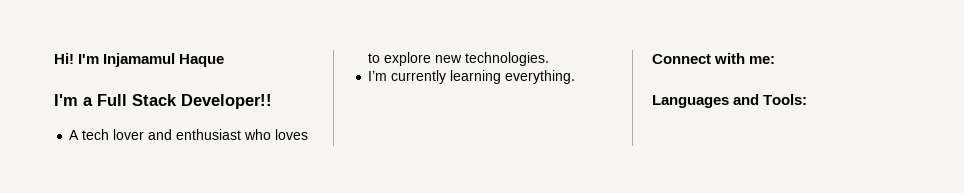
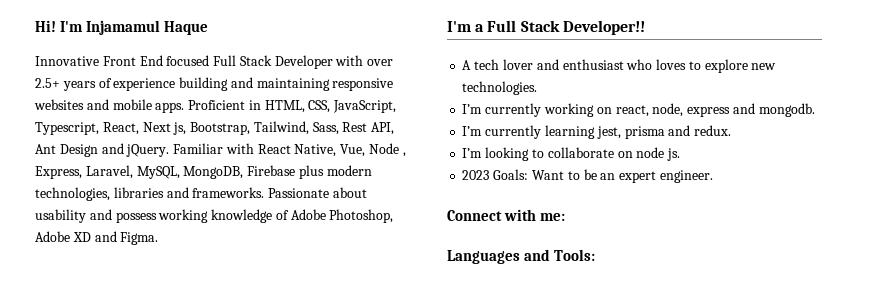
(225, 60) none -> [35,55,394,69] [35,77,394,91] [34,99,397,113] [35,121,395,135] [35,143,406,157] [35,165,372,179] [35,187,367,201] [35,209,394,223] [35,231,159,245] // Innovative Front End focused Full Stack Developer with over 2.5+ years of experience building and maintaining responsive websites and mobile apps. Proficient in HTML, CSS, JavaScript, Typescript, React, Next js, Bootstrap, Tailwind, Sass, Rest API, Ant Design and jQuery. Familiar with React Native, Vue, Node , Express, Laravel, MySQL, MongoDB, Firebase plus modern technologies, libraries and frameworks. Passionate about usability and possess working knowledge of Adobe Photoshop, Adobe XD and Figma.
[450,70,576,84] learning everything. -> [543,103,815,117] [462,125,732,139] [462,147,681,161] [462,169,713,183] working on react, node, express and mongodb. // I’m currently learning jest, prisma and redux. // I’m looking to collaborate on node js. // 2023 Goals: Want to be an expert engineer.

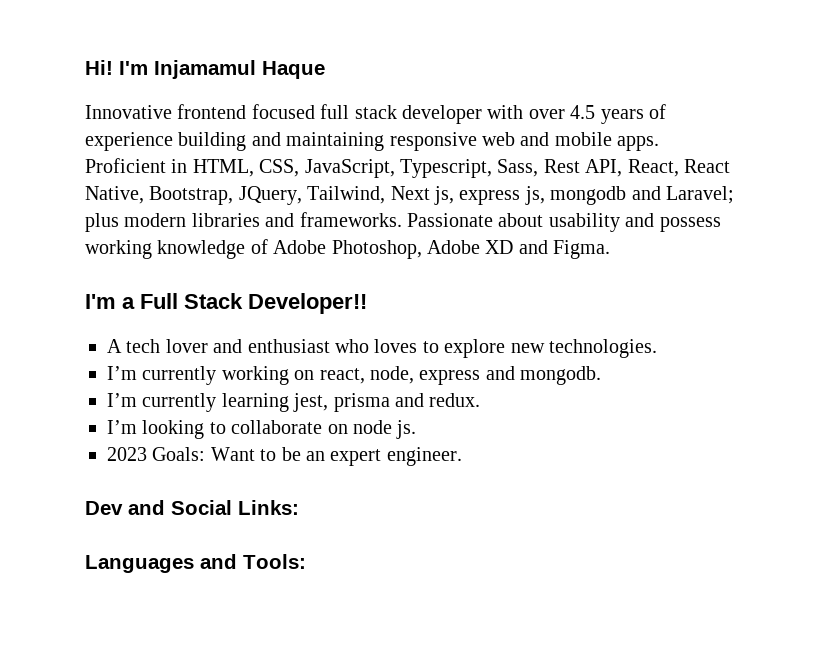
[102,55,333,69] Front End focused Full Stack Developer -> [177,104,482,124] frontend focused full stack developer
[35,78,60,88] 2.5+ -> [570,105,596,119] 4.5
[34,99,84,110] websites -> [482,132,515,146] web
[102,121,395,135] [35,143,406,157] [35,165,296,179] React, Next js, Bootstrap, Tailwind, Sass, Rest API, Ant Design and jQuery. Familiar with React Native, Vue, Node , Express, Laravel, MySQL, MongoDB, Firebase -> [497,159,730,177] [85,186,734,205] Sass, Rest API, React, React Native, Bootstrap, JQuery, Tailwind, Next js, express js, mongodb and Laravel;
[35,187,110,201] technologies, -> (187, 220) none
[447,209,565,221] Connect with me: -> [85,500,299,515] Dev and Social Links:

